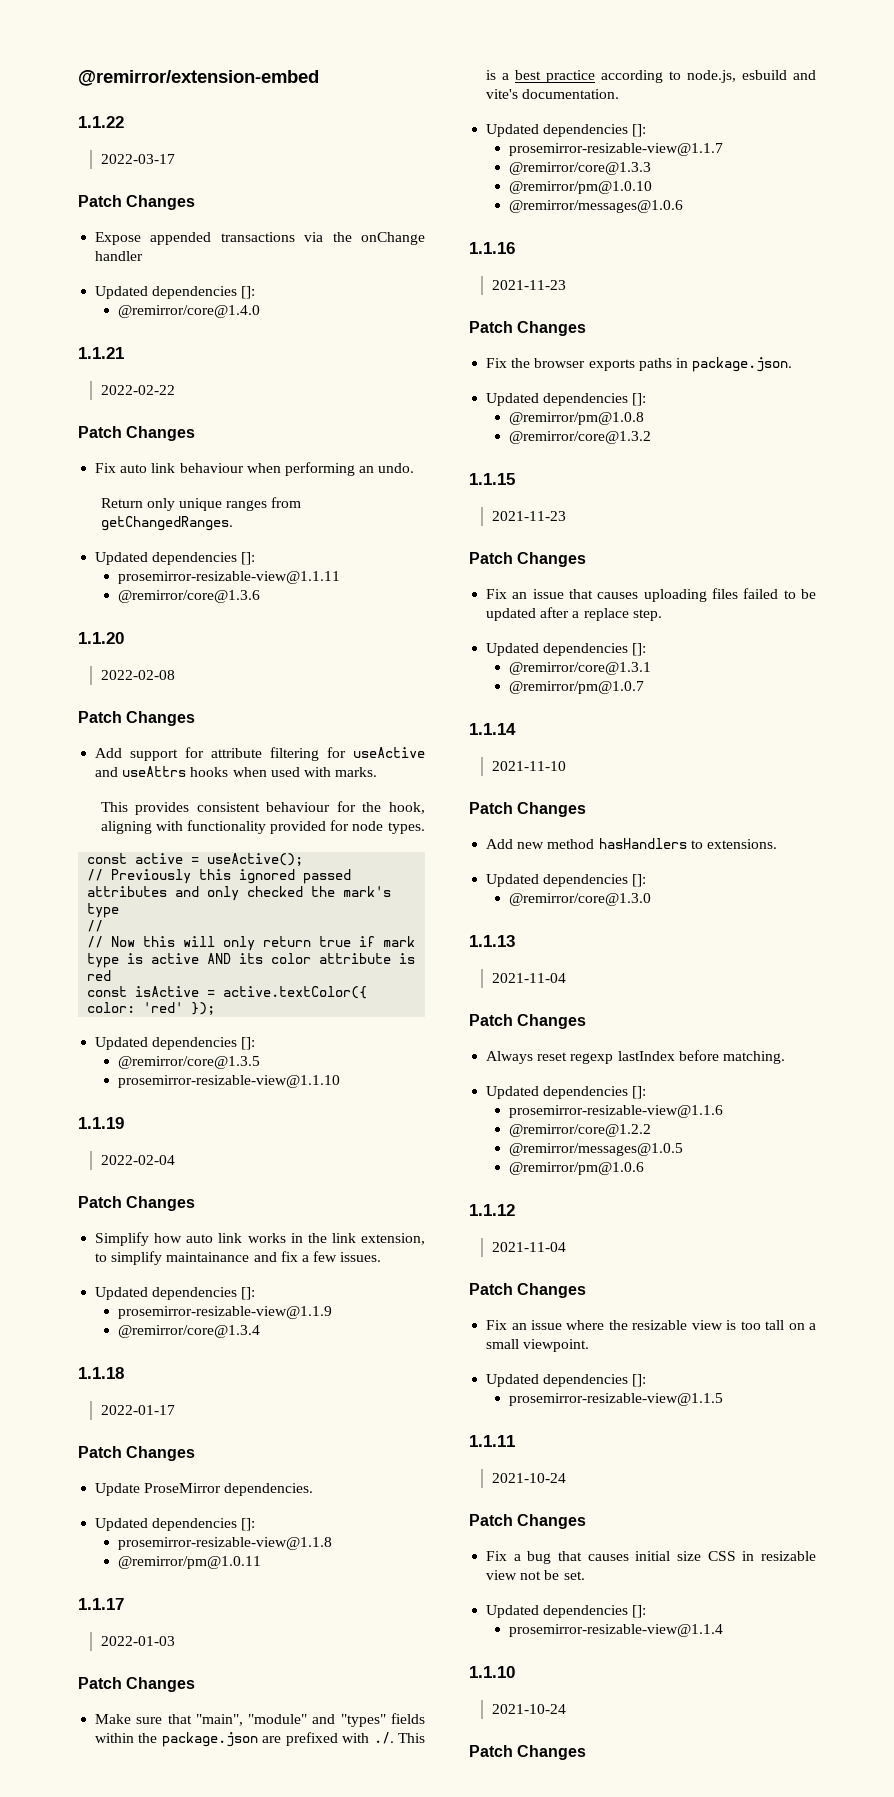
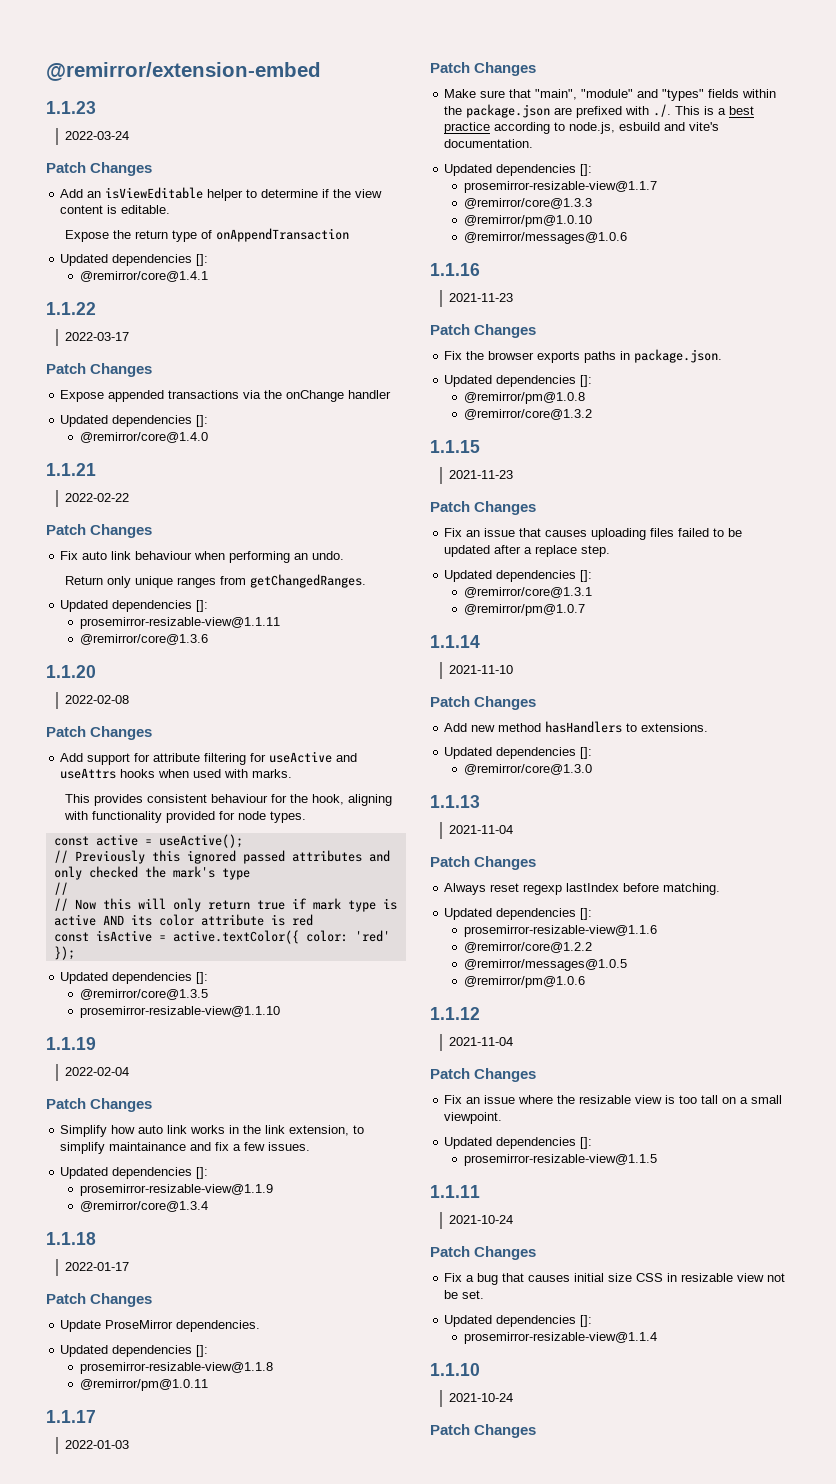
(319, 78) none -> [46,101,96,114] [65,131,130,140] [46,162,153,176] [60,187,383,201] [60,205,171,214] [65,228,350,242] [60,254,209,266] [79,271,208,282] // 1.1.23 // 2022-03-24 // Patch Changes // Add an isViewEditable helper to determine if the view content is editable. // Expose the return type of onAppendTransaction // Updated dependencies []: // @remirror/core@1.4.1

